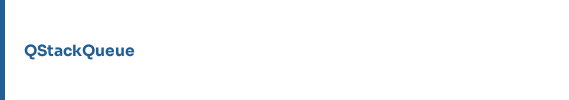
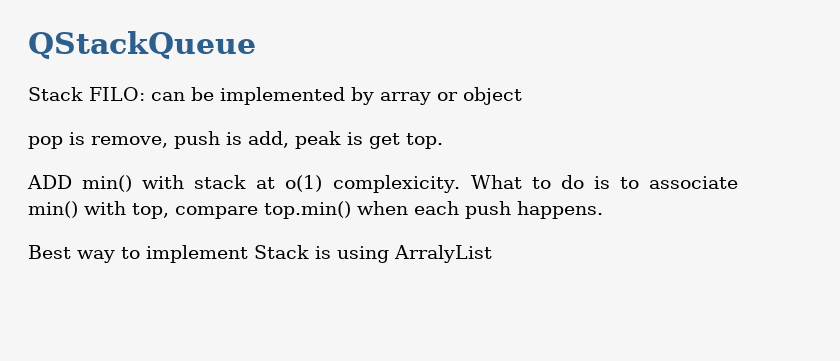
(135, 52) none -> [28,87,522,105] [28,131,443,149] [27,175,738,193] [28,201,603,219] [28,245,492,263] // Stack FILO: can be implemented by array or object // pop is remove, push is add, peak is get top. // ADD min() with stack at o(1) complexicity. What to do is to associate min() with top, compare top.min() when each push happens. // Best way to implement Stack is using ArralyList

